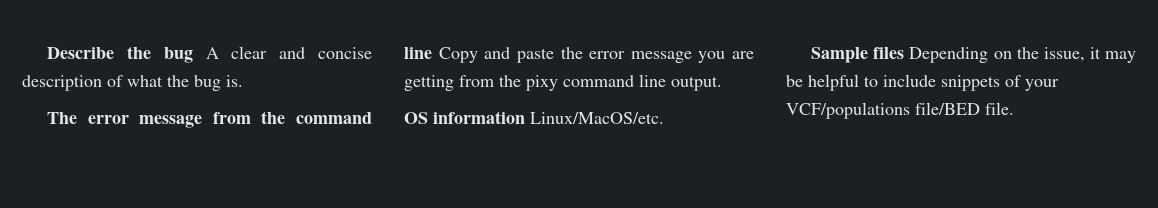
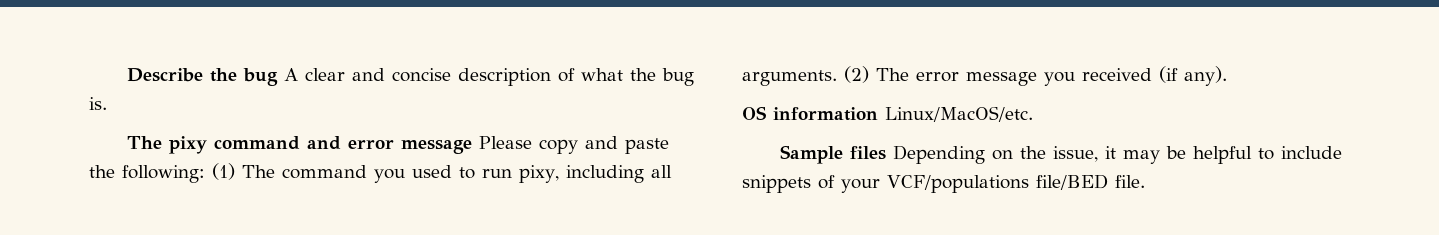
[87,111,373,128] [404,47,754,63] [404,74,722,91] error message from the command line Copy and paste the error message you are getting from the pixy command line output. -> [168,136,669,154] [89,163,672,183] [742,66,1227,86] pixy command and error message Please copy and paste the following: (1) The command you used to run pixy, including all arguments. (2) The error message you received (if any).

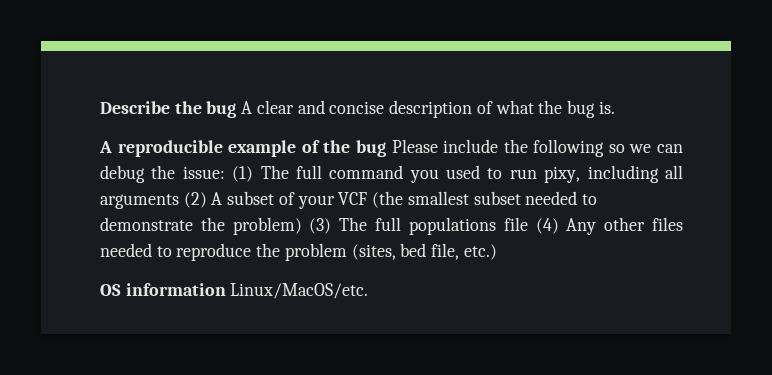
[126,136,669,154] [89,165,205,183] The pixy command and error message Please copy and paste the following: -> [99,139,683,157] [100,165,225,183] A reproducible example of the bug Please include the following so we can debug the issue:
(275, 171) none -> [295,165,322,179] full
[742,66,1227,86] [742,106,1033,122] [779,145,1342,164] [742,174,1145,193] arguments. (2) The error message you received (if any). // OS information Linux/MacOS/etc. // Sample files Depending on the issue, it may be helpful to include snippets of your VCF/populations file/BED file. -> [100,191,597,209] [100,217,683,235] [100,243,497,261] [100,283,369,299] arguments (2) A subset of your VCF (the smallest subset needed to demonstrate the problem) (3) The full populations file (4) Any other files needed to reproduce the problem (sites, bed file, etc.) // OS information Linux/MacOS/etc.

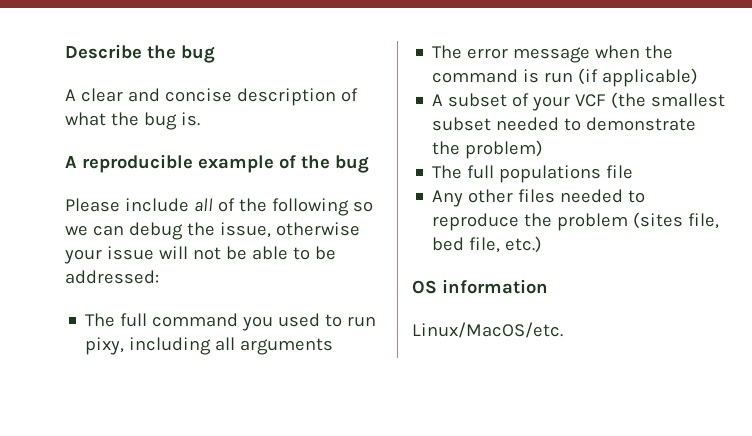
(237, 109) none -> (215, 54) //
(386, 148) none -> (369, 164) //
(499, 146) none -> [193,198,235,212] all of
[182,166,254,182] issue: (1) -> [219,222,360,238] [64,246,336,264] [65,270,159,284] issue, otherwise your issue will not be able to be addressed: //
[183,192,207,208] (2) -> [432,45,674,63] [432,68,699,87] // The error message when the command is run (if applicable) //
[309,218,332,234] (3) -> (544, 149) //
[535,218,559,234] (4) -> (634, 172) //
[351,244,396,260] (sites, -> [633,212,720,229] (sites file,
(226, 289) none -> (548, 286) //

